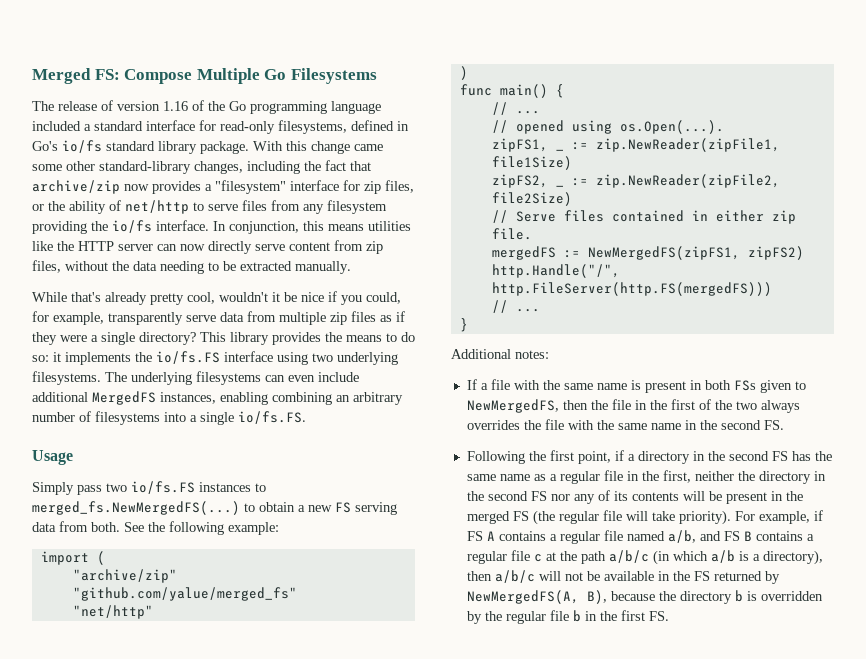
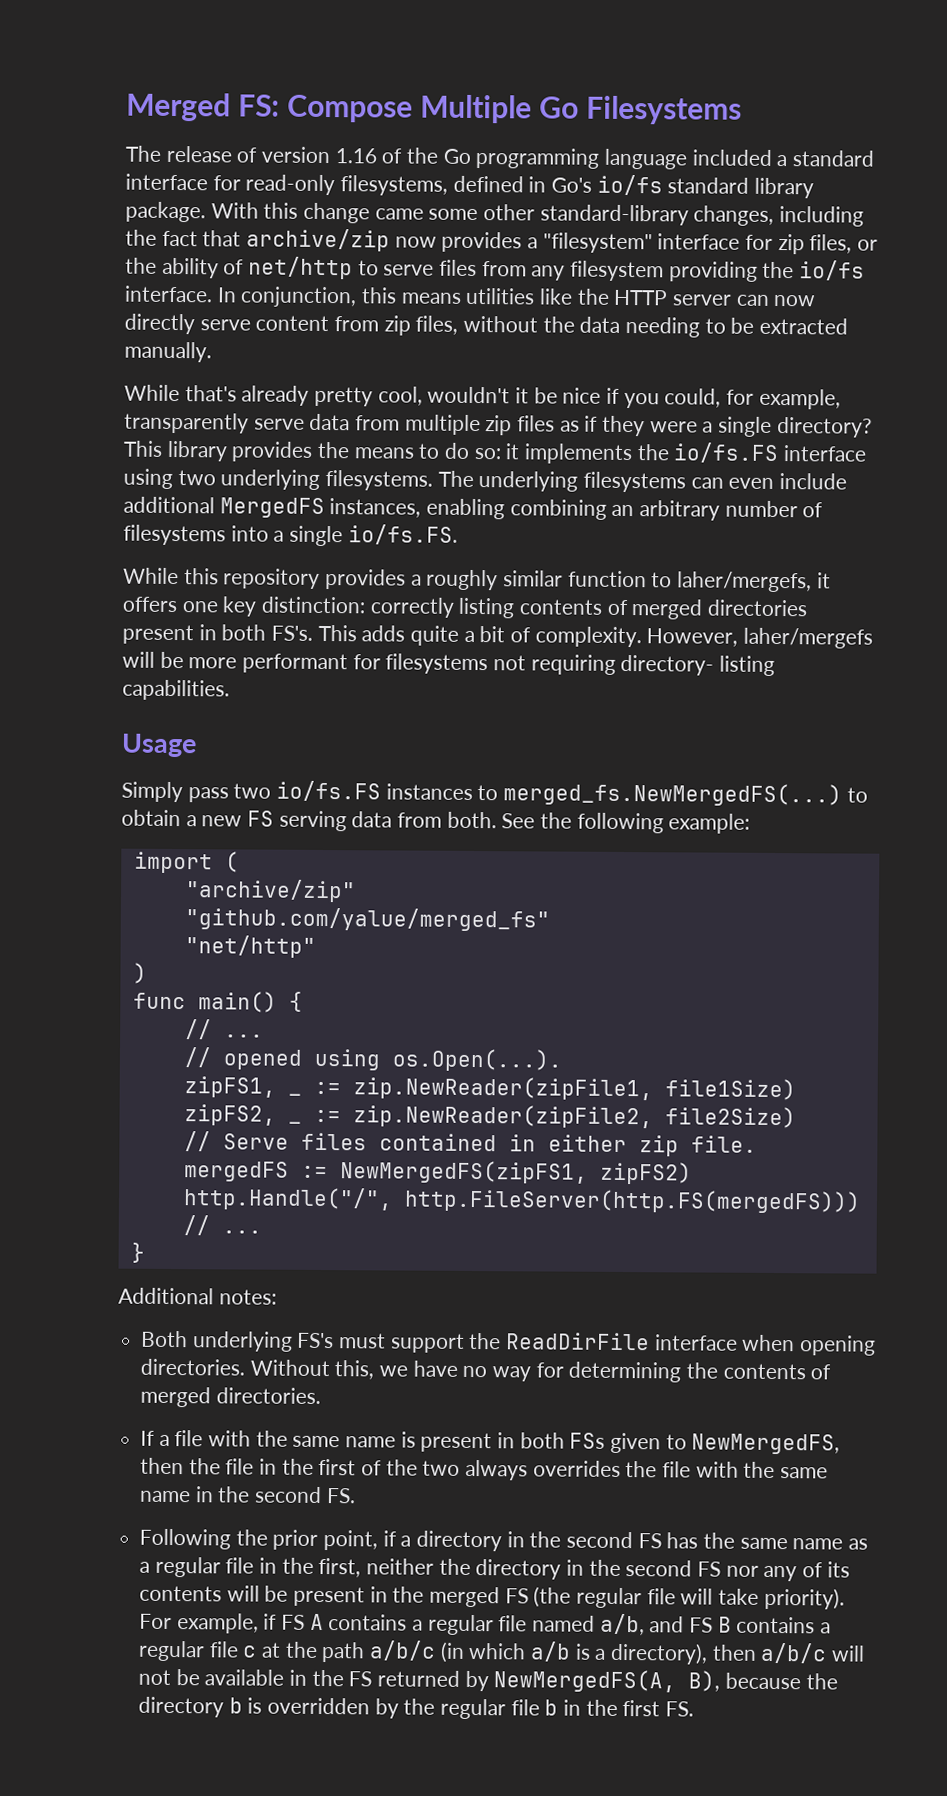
(306, 417) none -> [123,567,831,593] [122,596,808,620] [122,624,874,649] [122,651,776,676] [122,679,230,701] // While this repository provides a roughly similar function to laher/mergefs, it offers one key distinction: correctly listing contents of merged directories present in both FS's. This adds quite a bit of complexity. However, laher/mergefs will be more performant for filesystems not requiring directory- listing capabilities.
(549, 354) none -> [141,1330,877,1356] [140,1358,832,1383] [140,1386,321,1408] // Both underlying FS's must support the ReadDirFile interface when opening directories. Without this, we have no way for determining the contents of merged directories.
[549,450,574,461] first -> [272,1529,319,1550] prior

